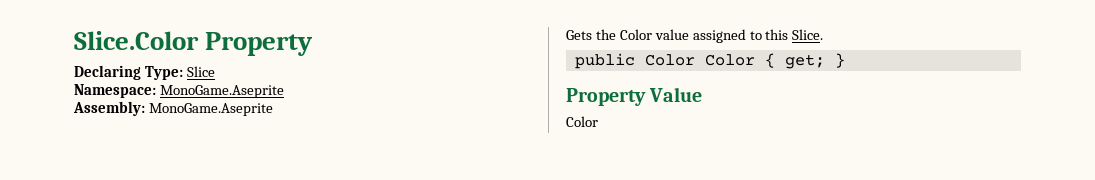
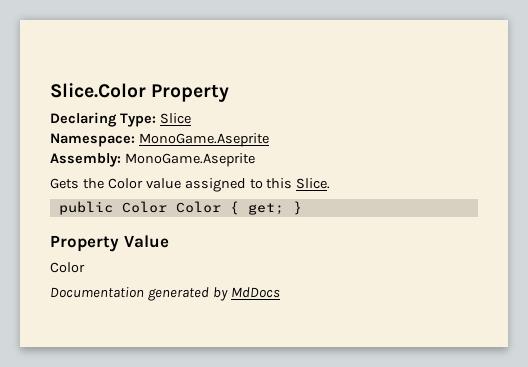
(598, 121) none -> [50,287,280,301] // Documentation generated by MdDocs

